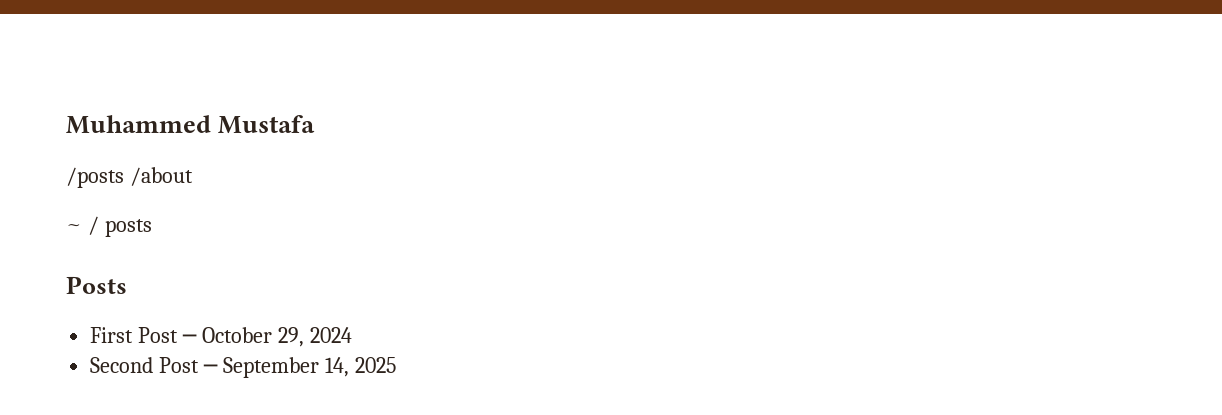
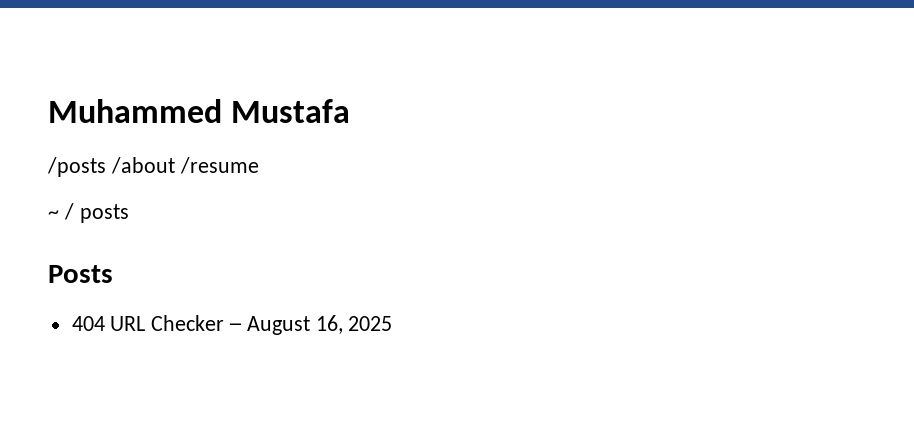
(193, 176) none -> [179,157,259,174] /resume
[90,327,352,347] [90,357,349,378] First Post ─ October 29, 2024 // Second Post ─ September 14, -> [71,315,343,335] 404 URL Checker ─ August 16,

